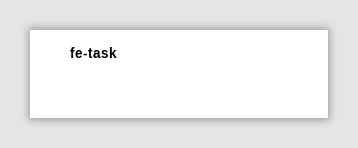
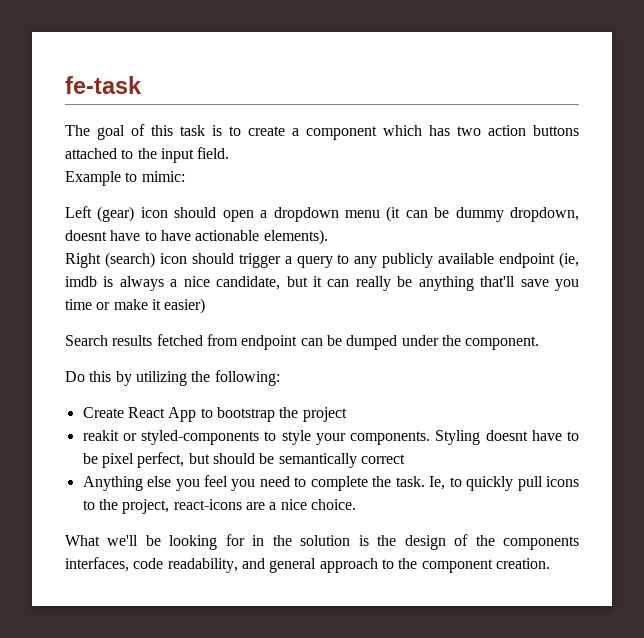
(117, 52) none -> [65,124,579,140] [65,147,230,163] [65,171,185,186] [65,206,580,222] [65,229,328,245] [65,252,579,268] [65,276,579,291] [65,298,206,314] [65,334,540,350] [65,370,280,386] [82,407,347,422] [82,430,579,445] [82,452,405,468] [82,475,579,491] [82,499,356,514] [65,534,579,550] [65,557,550,573] // The goal of this task is to create a component which has two action buttons attached to the input field. // Example to mimic: // Left (gear) icon should open a dropdown menu (it can be dummy dropdown, doesnt have to have actionable elements). // Right (search) icon should trigger a query to any publicly available endpoint (ie, imdb is always a nice candidate, but it can really be anything that'll save you time or make it easier) // Search results fetched from endpoint can be dumped under the component. // Do this by utilizing the following: // Create React App to bootstrap the project // reakit or styled-components to style your components. Styling doesnt have to be pixel perfect, but should be semantically correct // Anything else you feel you need to complete the task. Ie, to quickly pull icons to the project, react-icons are a nice choice. // What we'll be looking for in the solution is the design of the components interfaces, code readability, and general approach to the component creation.

